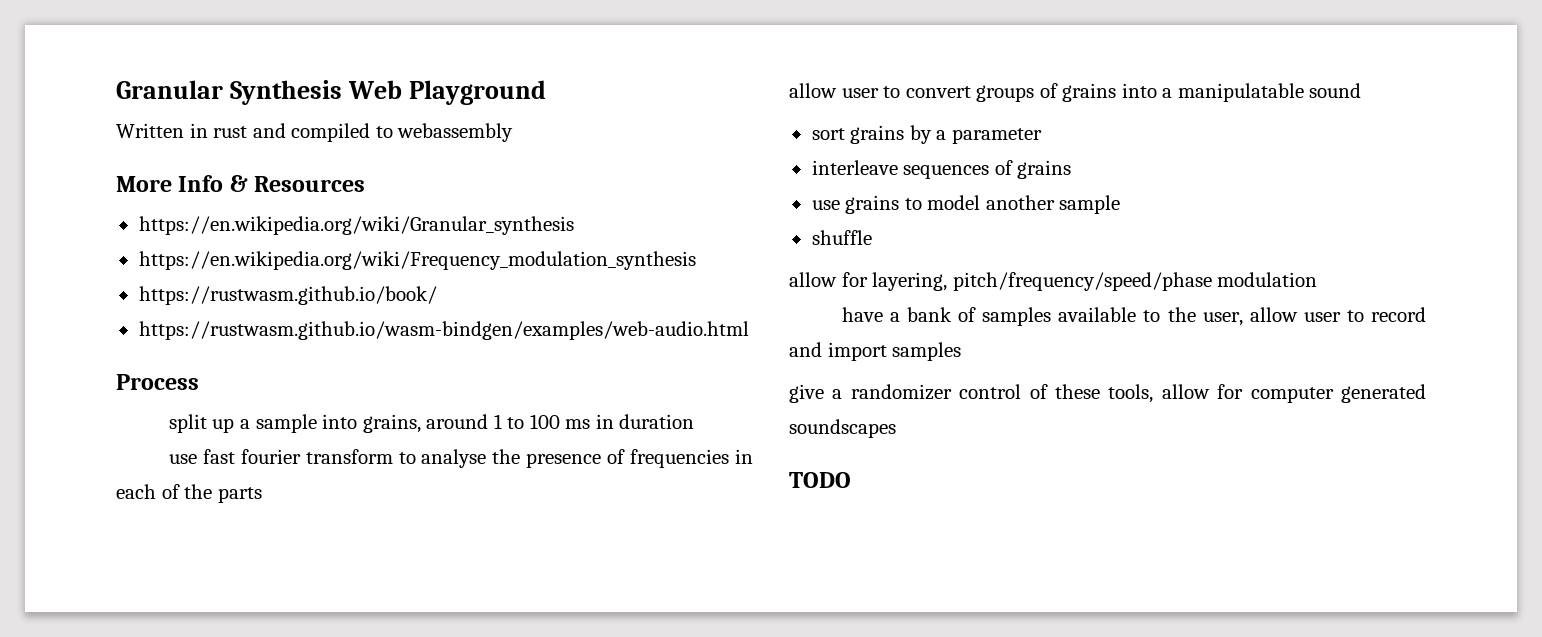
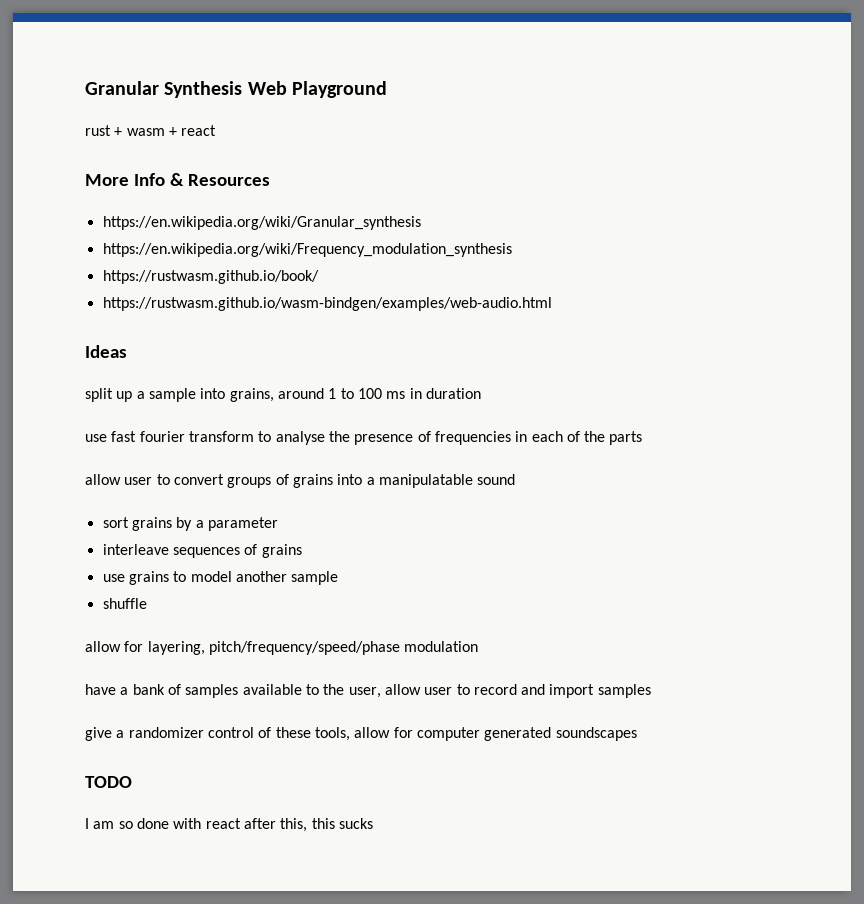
[116,123,514,142] Written in rust and compiled to webassembly -> [85,125,217,136] rust + wasm + react
[116,374,199,390] Process -> [85,345,127,358] Ideas
(851, 480) none -> [85,818,373,832] // I am so done with react after this, this sucks

